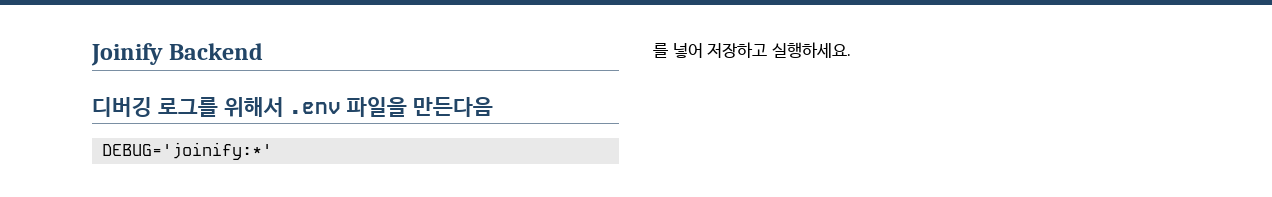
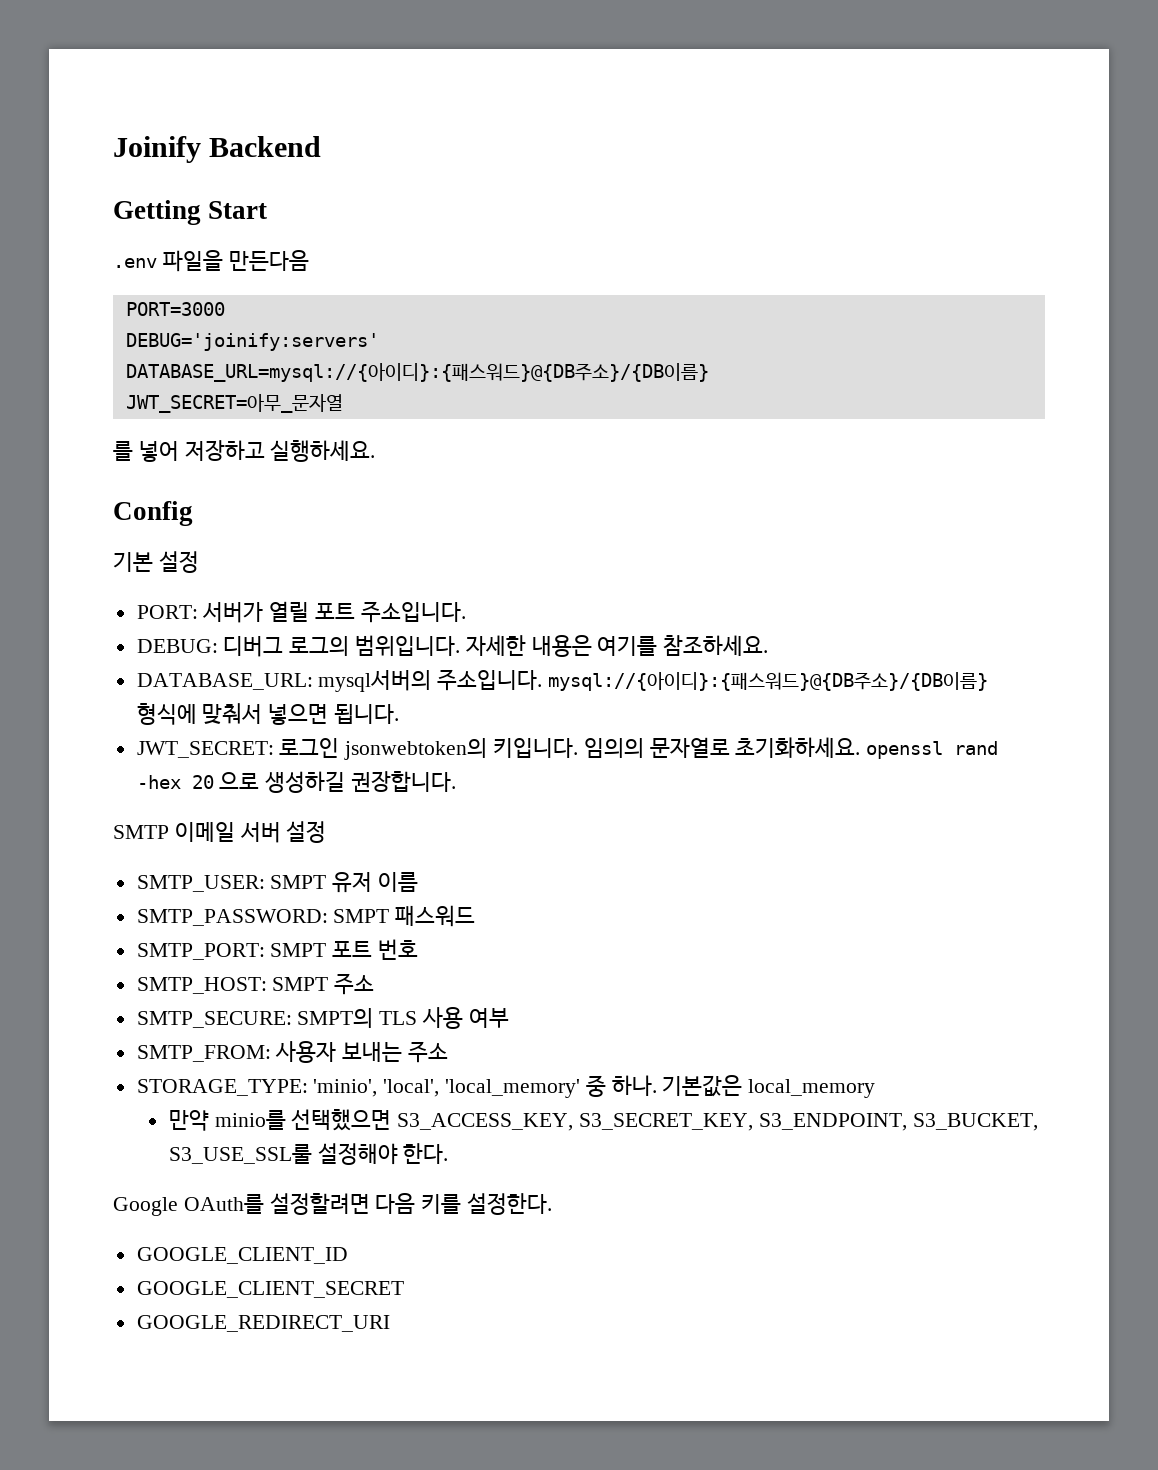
[92,97,284,117] 디버깅 로그를 위해서 -> [113,200,268,225] Getting Start //
[102,142,273,160] DEBUG='joinify:*' -> [125,302,225,316] [125,333,379,351] [125,363,709,382] [125,394,343,413] PORT=3000 // DEBUG='joinify:servers' // DATABASE_URL=mysql://{아이디}:{패스워드}@{DB주소}/{DB이름} // JWT_SECRET=아무_문자열
(851, 50) none -> [113,501,193,526] [113,551,199,573] [136,601,466,623] [136,635,769,657] [136,669,989,692] [136,703,400,725] [136,737,999,760] [136,771,457,793] [113,821,327,843] [136,872,419,893] [136,905,476,927] [136,939,419,960] [136,973,375,995] [136,1007,509,1029] [136,1041,449,1063] [136,1075,876,1098] [168,1109,1038,1131] [168,1143,449,1165] [113,1193,553,1216] [136,1247,348,1264] [136,1281,404,1298] [136,1315,390,1332] // Config // 기본 설정 // PORT: 서버가 열릴 포트 주소입니다. // DEBUG: 디버그 로그의 범위입니다. 자세한 내용은 여기를 참조하세요. // DATABASE_URL: mysql서버의 주소입니다. mysql://{아이디}:{패스워드}@{DB주소}/{DB이름} 형식에 맞춰서 넣으면 됩니다. // JWT_SECRET: 로그인 jsonwebtoken의 키입니다. 임의의 문자열로 초기화하세요. openssl rand -hex 20 으로 생성하길 권장합니다. // SMTP 이메일 서버 설정 // SMTP_USER: SMPT 유저 이름 // SMTP_PASSWORD: SMPT 패스워드 // SMTP_PORT: SMPT 포트 번호 // SMTP_HOST: SMPT 주소 // SMTP_SECURE: SMPT의 TLS 사용 여부 // SMTP_FROM: 사용자 보내는 주소 // STORAGE_TYPE: 'minio', 'local', 'local_memory' 중 하나. 기본값은 local_memory // 만약 minio를 선택했으면 S3_ACCESS_KEY, S3_SECRET_KEY, S3_ENDPOINT, S3_BUCKET, S3_USE_SSL룰 설정해야 한다. // Google OAuth를 설정할려면 다음 키를 설정한다. // GOOGLE_CLIENT_ID // GOOGLE_CLIENT_SECRET // GOOGLE_REDIRECT_URI

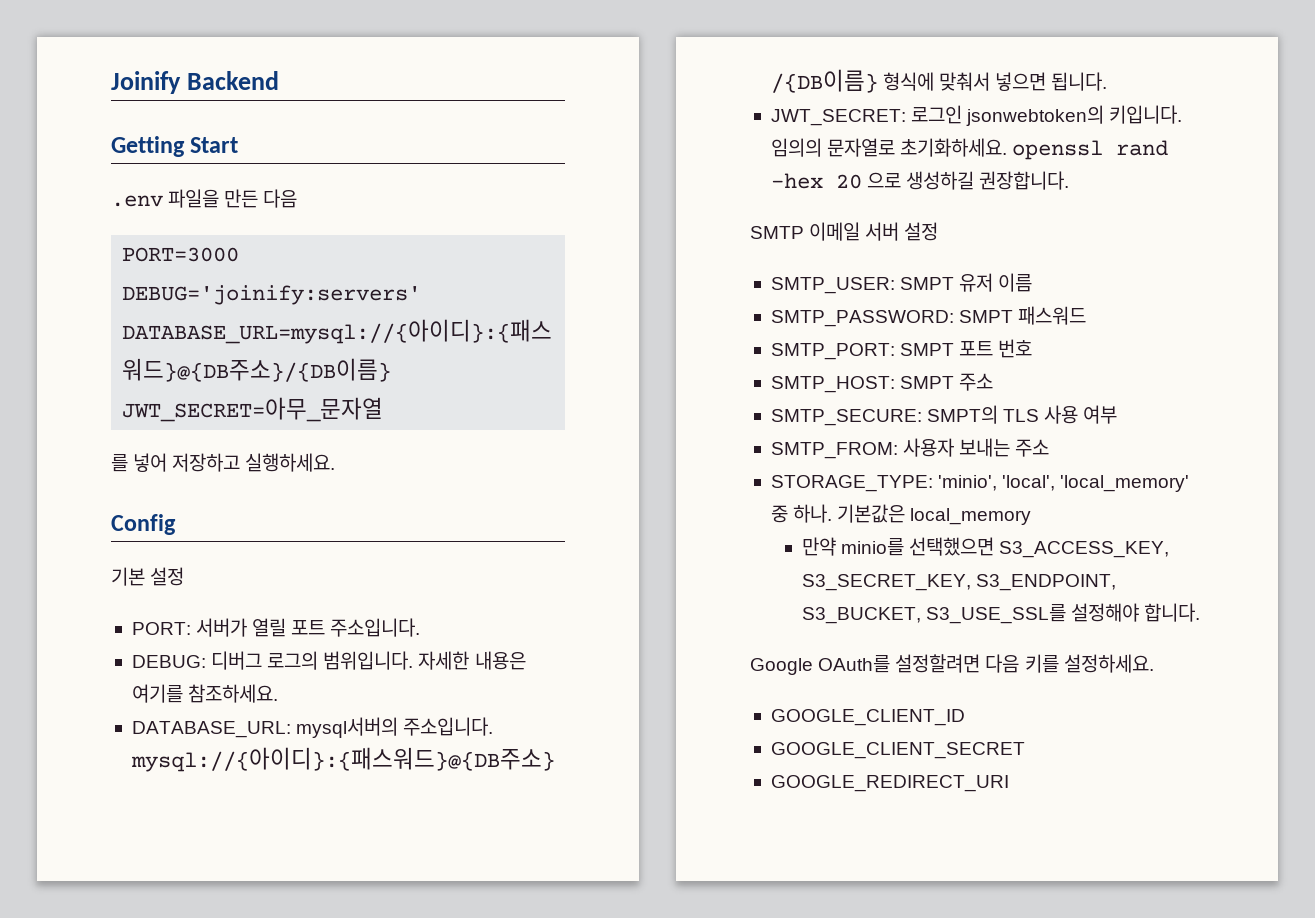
[228,250,309,271] 만든다음 -> [224,189,298,208] 만든 다음
[168,1143,449,1165] S3_USE_SSL룰 설정해야 한다. -> [926,603,1201,624] S3_USE_SSL를 설정해야 합니다.
[467,1193,553,1215] 설정한다. -> [1063,654,1154,673] 설정하세요.

